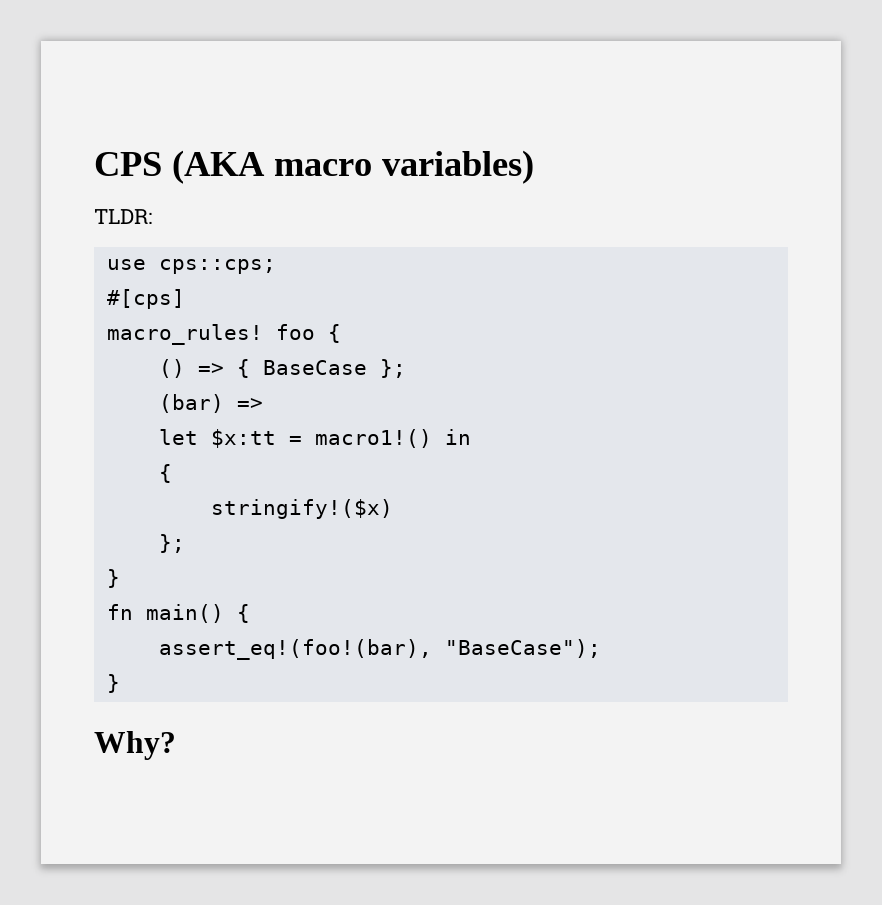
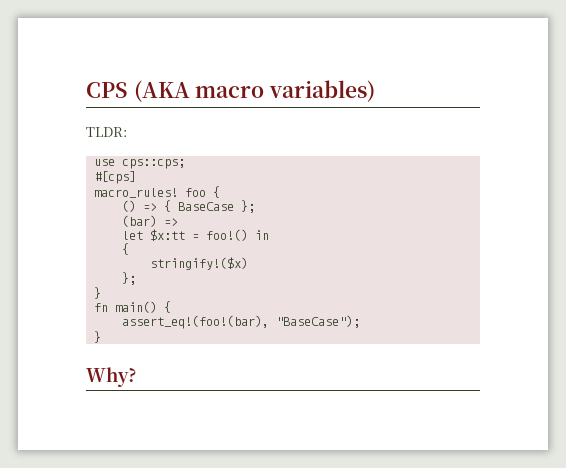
[314,429,432,448] macro1!() -> [206,229,249,241] foo!()

